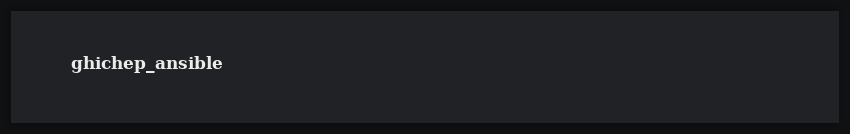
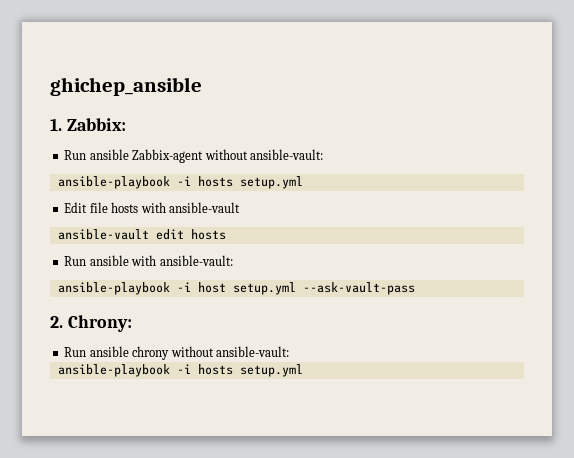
(223, 64) none -> [50,118,126,131] [64,149,324,163] [57,176,303,189] [64,202,241,213] [57,229,226,240] [64,255,233,266] [57,282,415,295] [50,315,132,332] [64,346,290,360] [57,364,303,377] // 1. Zabbix: // Run ansible Zabbix-agent without ansible-vault: // ansible-playbook -i hosts setup.yml // Edit file hosts with ansible-vault // ansible-vault edit hosts // Run ansible with ansible-vault: // ansible-playbook -i host setup.yml --ask-vault-pass // 2. Chrony: // Run ansible chrony without ansible-vault: // ansible-playbook -i hosts setup.yml

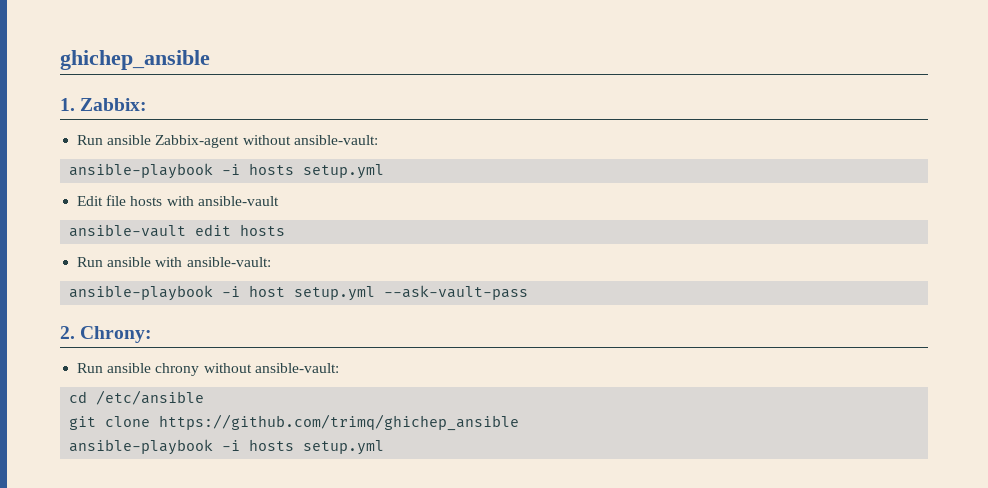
(290, 351) none -> [69,390,205,405] [69,414,520,431] // cd /etc/ansible // git clone https://github.com/trimq/ghichep_ansible

